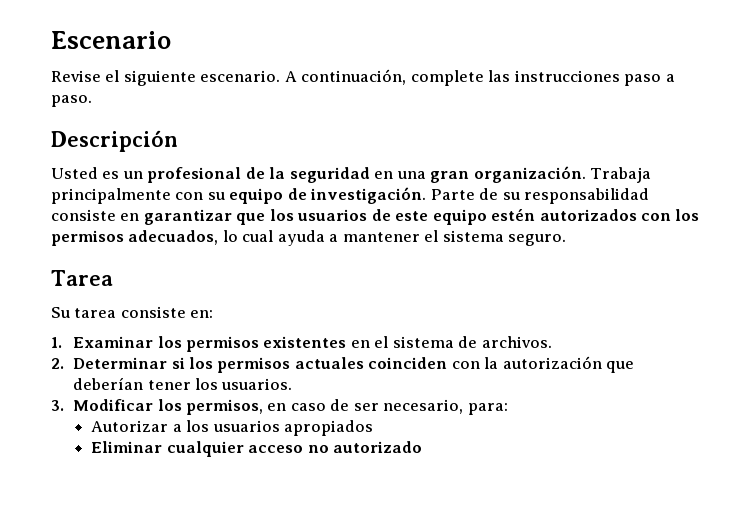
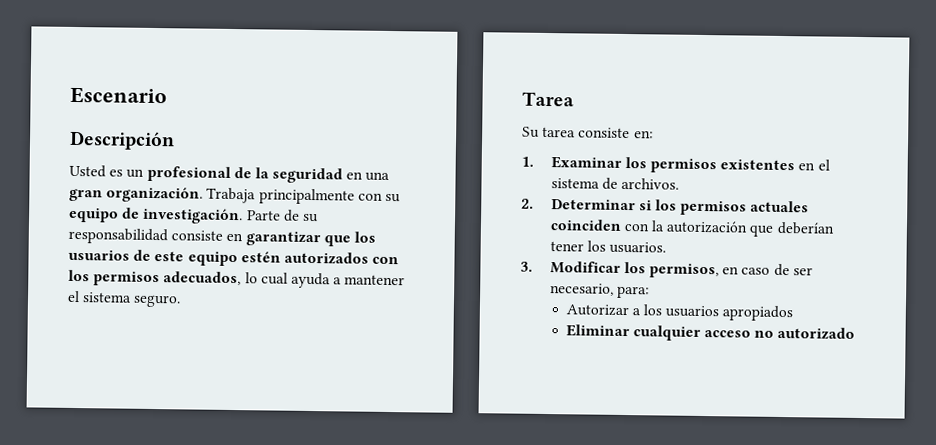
[51,69,675,86] [51,95,92,107] // Revise el siguiente escenario. A continuación, complete las instrucciones paso a paso. -> (167, 95) none

